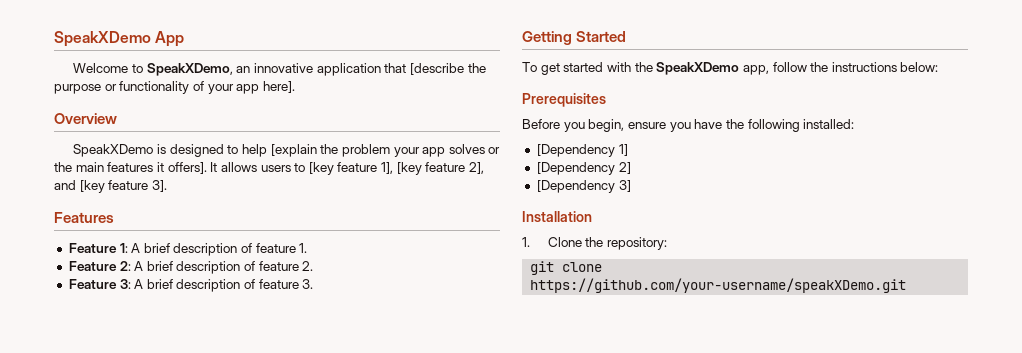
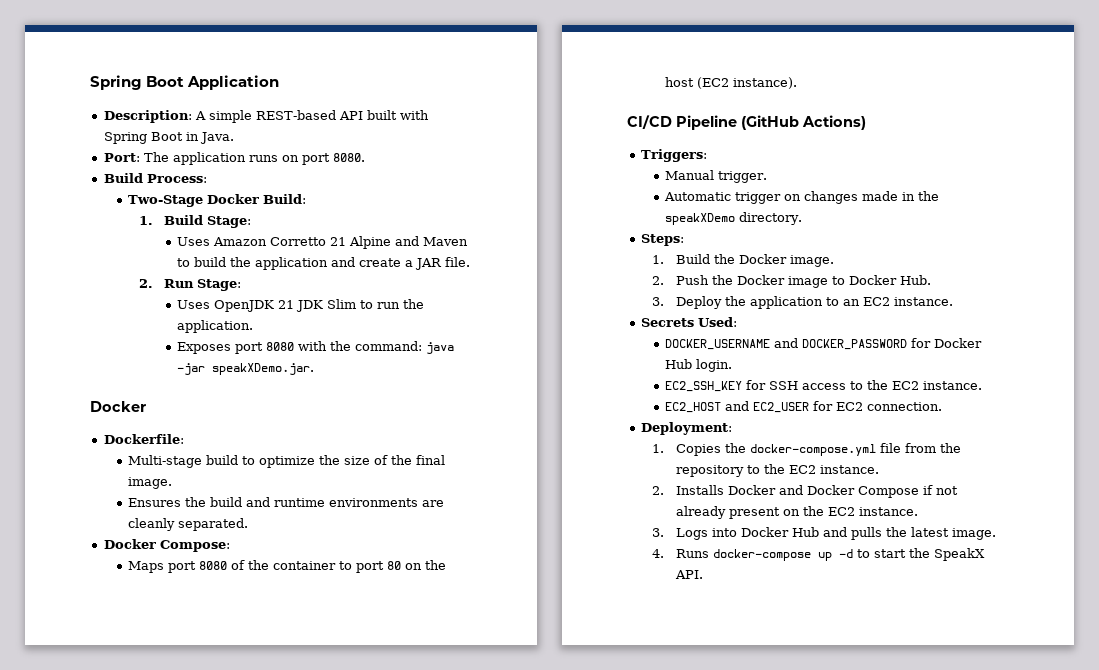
[54,31,185,47] [73,63,486,76] [54,81,295,94] [54,113,117,124] [73,144,501,157] [54,162,485,175] [54,180,167,193] [54,212,114,223] [68,243,308,256] [68,261,314,274] [68,279,314,292] [522,31,627,45] [522,62,939,75] [522,93,606,107] [522,119,855,132] [536,144,628,157] [536,162,631,175] [536,180,631,193] [522,211,592,222] [522,237,667,250] [530,261,603,275] [530,278,907,293] SpeakXDemo App // Welcome to SpeakXDemo, an innovative application that [describe the purpose or functionality of your app here]. // Overview // SpeakXDemo is designed to help [explain the problem your app solves or the main features it offers]. It allows users to [key feature 1], [key feature 2], and [key feature 3]. // Features // Feature 1: A brief description of feature 1. // Feature 2: A brief description of feature 2. // Feature 3: A brief description of feature 3. // Getting Started // To get started with the SpeakXDemo app, follow the instructions below: // Prerequisites // Before you begin, ensure you have the following installed: // [Dependency 1] // [Dependency 2] // [Dependency 3] // Installation // 1. Clone the repository: // git clone https://github.com/your-username/speakXDemo.git -> [90,75,280,90] [103,110,429,123] [103,132,234,144] [103,152,365,165] [103,173,207,183] [128,194,307,207] [139,215,251,228] [177,236,469,249] [177,257,471,270] [139,279,241,291] [177,299,425,312] [177,320,254,333] [177,341,455,354] [177,363,315,375] [90,401,146,412] [103,434,184,444] [128,455,446,468] [128,477,173,489] [128,497,445,507] [128,518,249,531] [103,539,230,552] [128,560,447,573] [665,77,798,89] [627,115,866,130] [640,149,707,162] [665,170,768,183] [664,191,940,204] [665,212,803,225] [640,234,684,246] [651,254,835,267] [651,275,932,288] [651,296,954,309] [640,317,737,327] [665,338,983,350] [665,359,733,372] [665,380,983,392] [665,401,943,413] [640,422,732,435] [651,443,962,456] [676,464,880,477] [651,485,959,498] [676,506,919,519] [651,527,997,540] [651,548,986,561] [675,570,704,579] Spring Boot Application // Description: A simple REST-based API built with Spring Boot in Java. // Port: The application runs on port 8080. // Build Process: // Two-Stage Docker Build: // 1. Build Stage: // Uses Amazon Corretto 21 Alpine and Maven to build the application and create a JAR file. // 2. Run Stage: // Uses OpenJDK 21 JDK Slim to run the application. // Exposes port 8080 with the command: java -jar speakXDemo.jar. // Docker // Dockerfile: // Multi-stage build to optimize the size of the final image. // Ensures the build and runtime environments are cleanly separated. // Docker Compose: // Maps port 8080 of the container to port 80 on the host (EC2 instance). // CI/CD Pipeline (GitHub Actions) // Triggers: // Manual trigger. // Automatic trigger on changes made in the speakXDemo directory. // Steps: // 1. Build the Docker image. // 2. Push the Docker image to Docker Hub. // 3. Deploy the application to an EC2 instance. // Secrets Used: // DOCKER_USERNAME and DOCKER_PASSWORD for Docker Hub login. // EC2_SSH_KEY for SSH access to the EC2 instance. // EC2_HOST and EC2_USER for EC2 connection. // Deployment: // 1. Copies the docker-compose.yml file from the repository to the EC2 instance. // 2. Installs Docker and Docker Compose if not already present on the EC2 instance. // 3. Logs into Docker Hub and pulls the latest image. // 4. Runs docker-compose up -d to start the SpeakX API.

